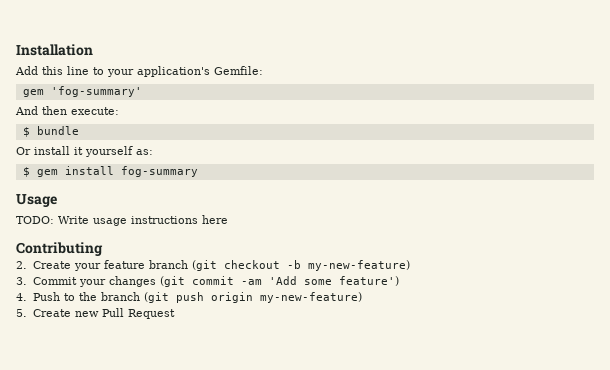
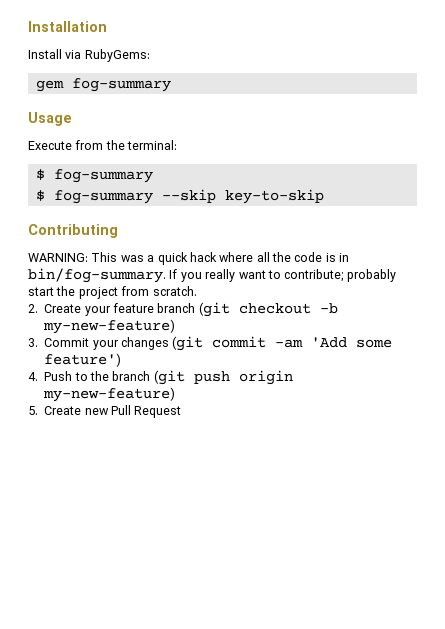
[15,66,263,77] [22,86,142,97] [15,106,119,115] [22,126,79,137] [16,146,153,157] [22,166,198,177] [16,194,57,207] [16,215,228,226] [16,242,103,256] Add this line to your application's Gemfile: // gem 'fog-summary' // And then execute: // $ bundle // Or install it yourself as: // $ gem install fog-summary // Usage // TODO: Write usage instructions here // Contributing -> [28,49,150,62] [35,78,171,92] [28,112,72,126] [28,140,178,150] [35,169,153,183] [35,189,324,204] [28,224,118,238] [28,252,350,265] [28,268,396,283] [28,286,197,299] Install via RubyGems: // gem fog-summary // Usage // Execute from the terminal: // $ fog-summary // $ fog-summary --skip key-to-skip // Contributing // WARNING: This was a quick hack where all the code is in bin/fog-summary. If you really want to contribute; probably start the project from scratch.

